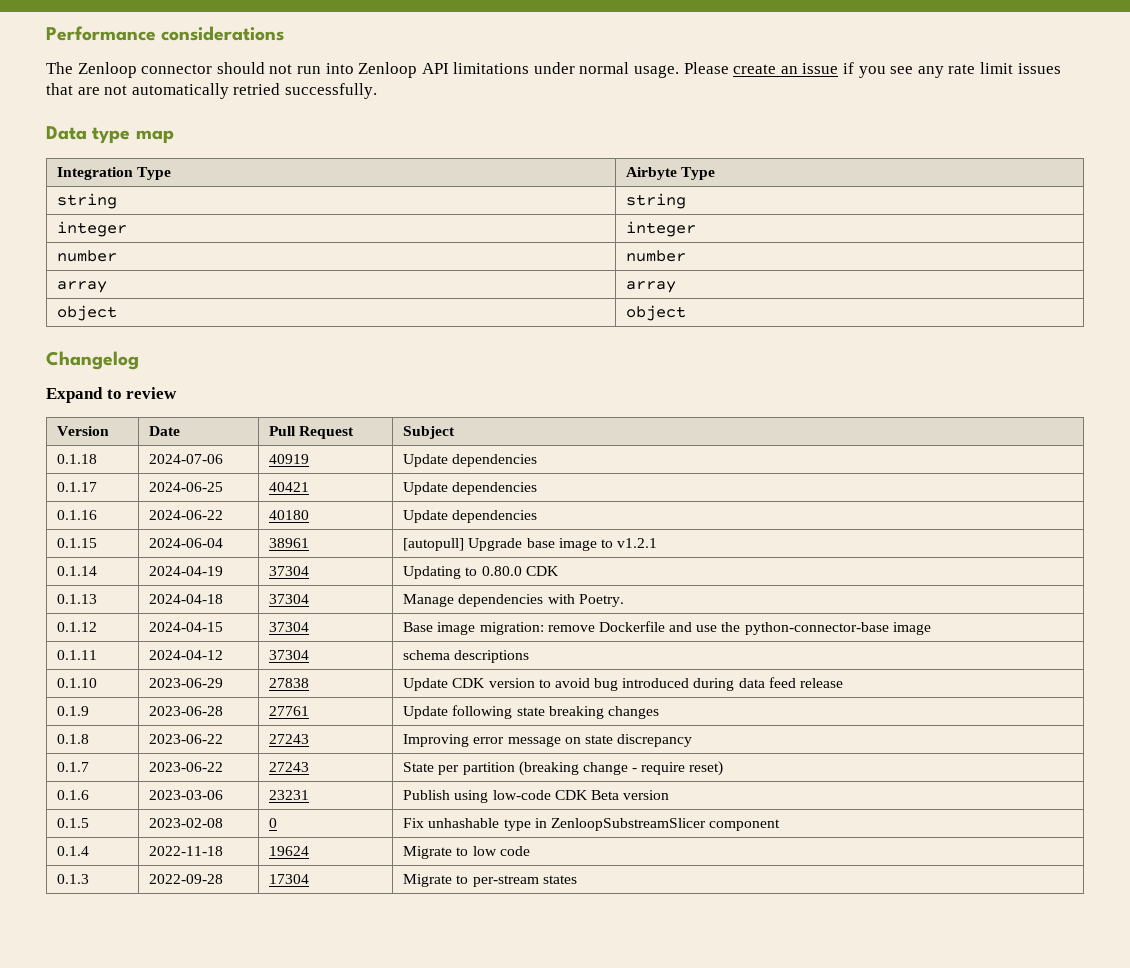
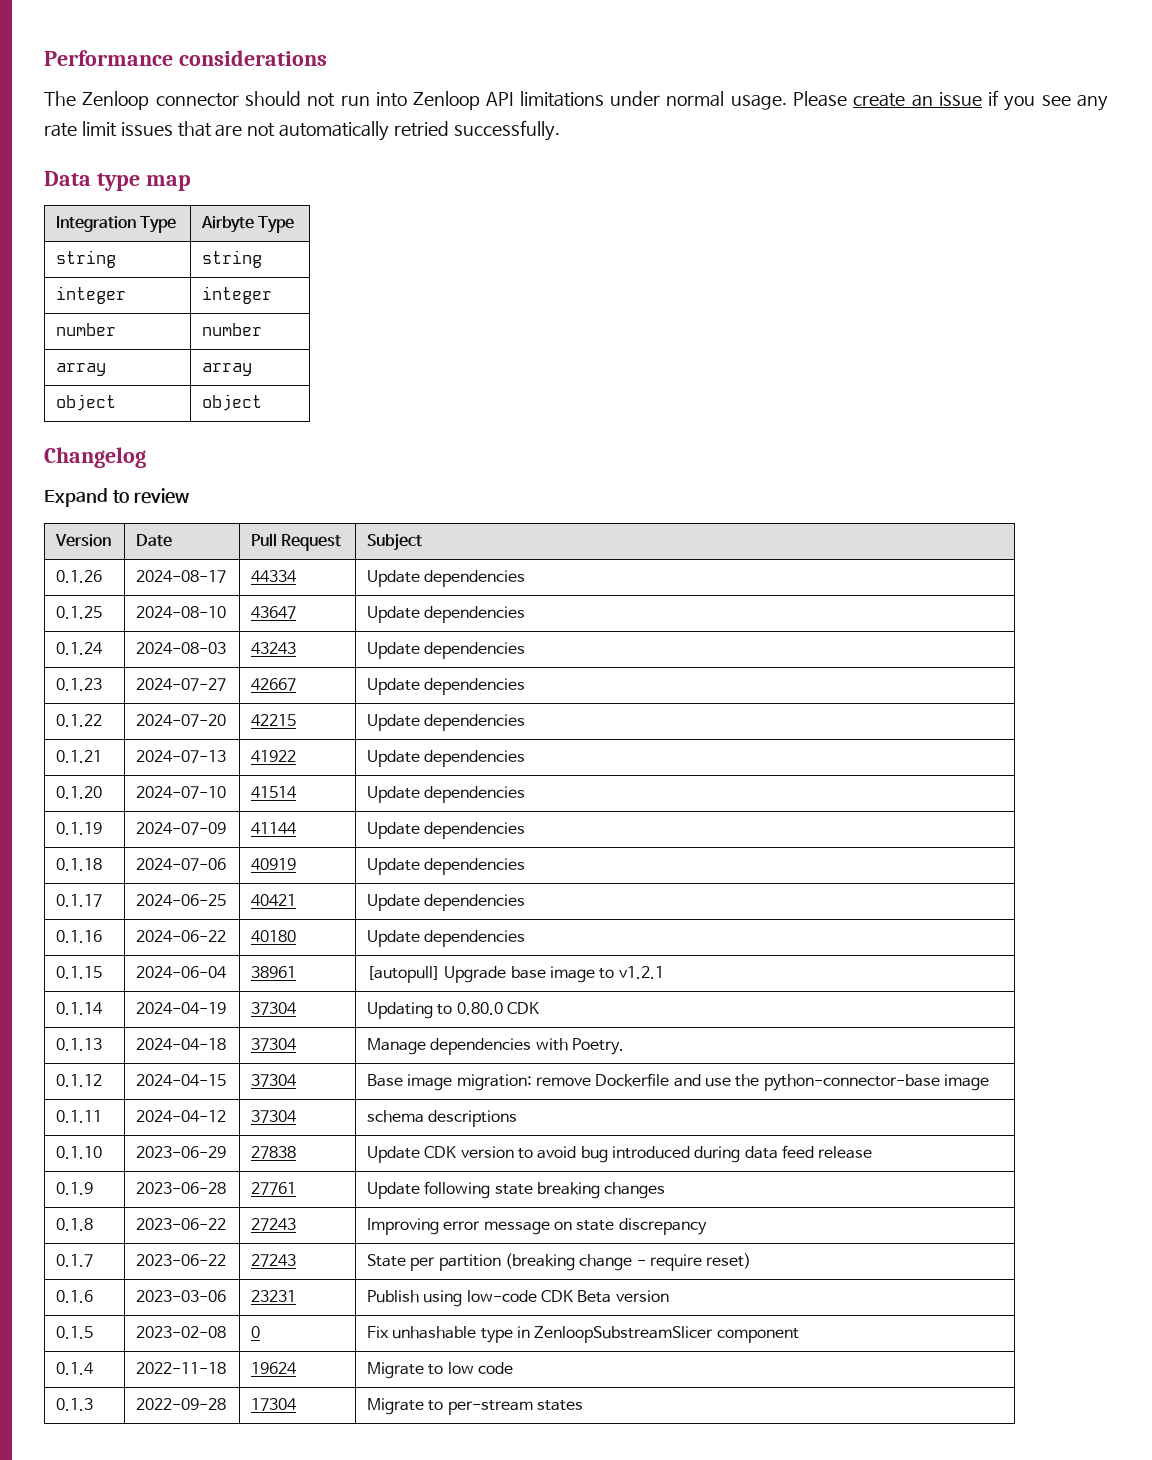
(456, 432) none -> [56,570,103,583] [136,570,227,583] [251,570,298,582] [367,570,526,587] [56,606,103,619] [136,606,227,618] [251,606,297,619] [367,606,526,623] [56,642,104,655] [136,642,227,654] [251,642,297,654] [367,642,526,659] [56,678,103,691] [136,678,227,691] [251,678,297,691] [367,678,526,695] [56,714,103,727] [136,714,227,727] [251,714,297,726] [367,714,526,731] [56,750,103,763] [136,750,227,763] [251,750,297,762] [367,750,526,767] [56,786,103,799] [136,786,227,799] [251,786,298,798] [367,786,526,803] [56,822,103,835] [136,822,227,835] [251,822,298,834] [367,822,526,839] // 0.1.26 | 2024-08-17 | 44334 | Update dependencies // 0.1.25 | 2024-08-10 | 43647 | Update dependencies // 0.1.24 | 2024-08-03 | 43243 | Update dependencies // 0.1.23 | 2024-07-27 | 42667 | Update dependencies // 0.1.22 | 2024-07-20 | 42215 | Update dependencies // 0.1.21 | 2024-07-13 | 41922 | Update dependencies // 0.1.20 | 2024-07-10 | 41514 | Update dependencies // 0.1.19 | 2024-07-09 | 41144 | Update dependencies

